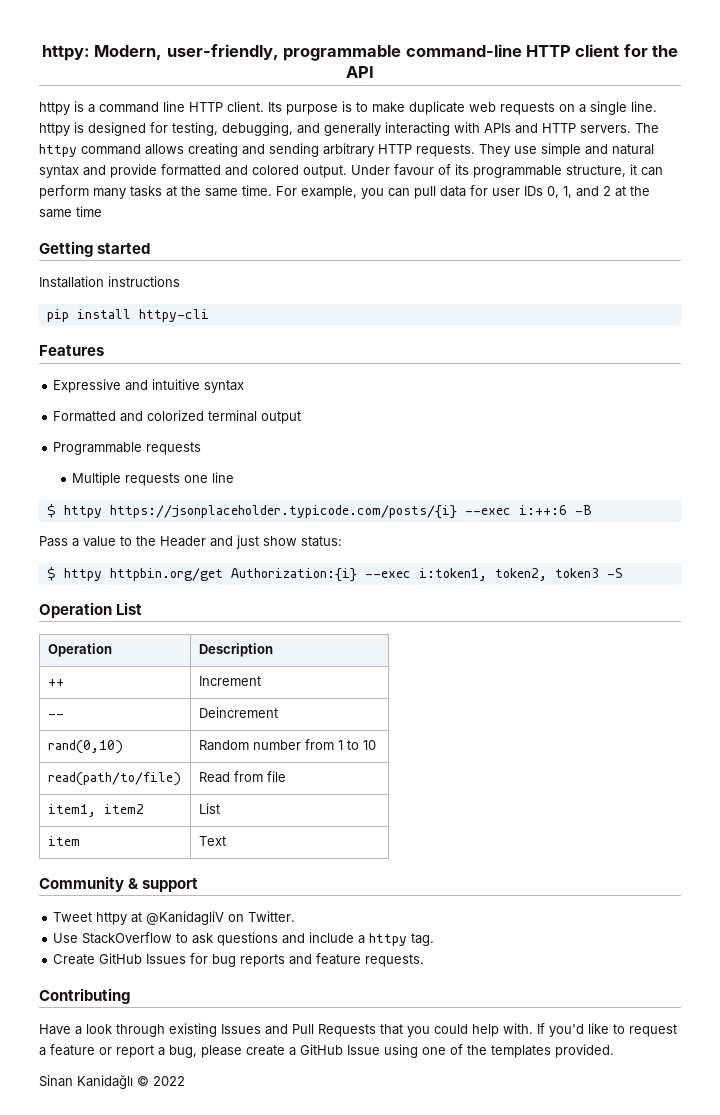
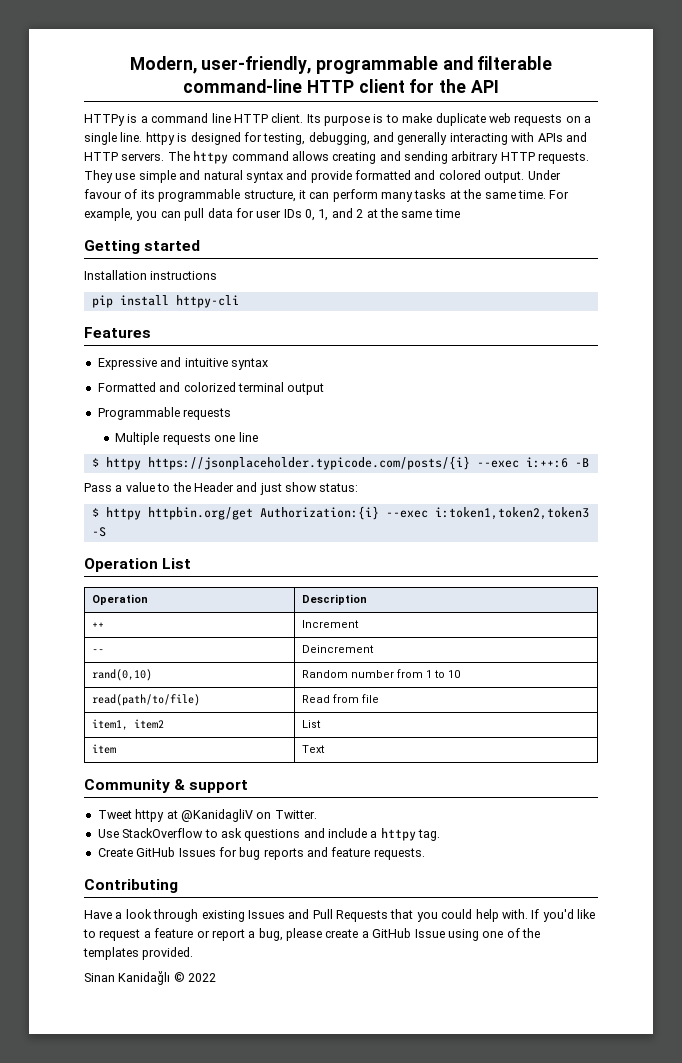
[41,45,90,61] httpy: -> (129, 65) none
(402, 53) none -> [442,56,553,70] and filterable
[39,102,70,115] httpy -> [84,114,125,126] HTTPy
[418,568,599,581] i:token1, token2, token3 -> [434,507,589,520] i:token1,token2,token3

